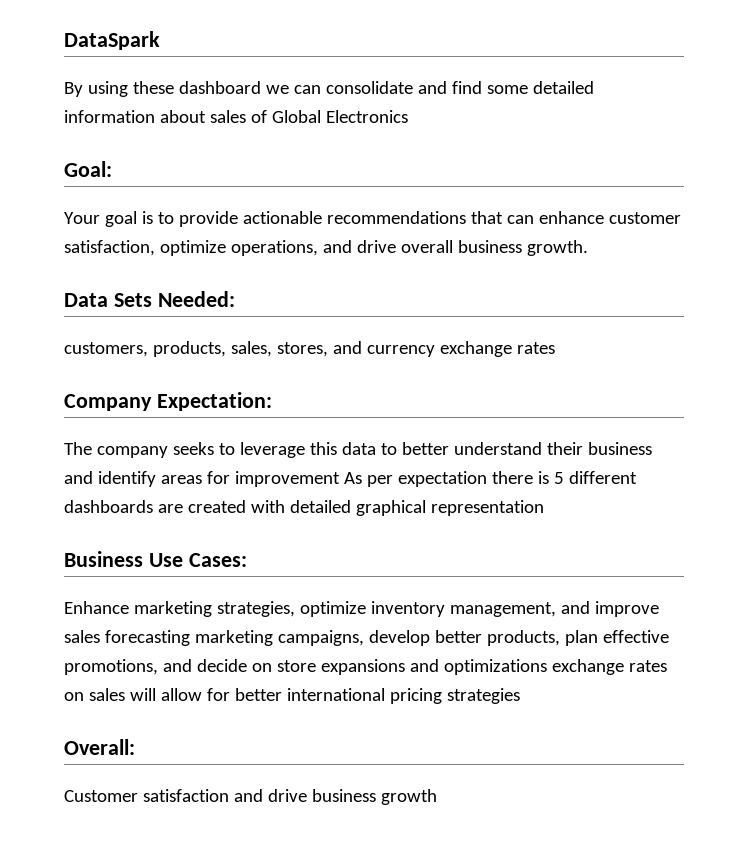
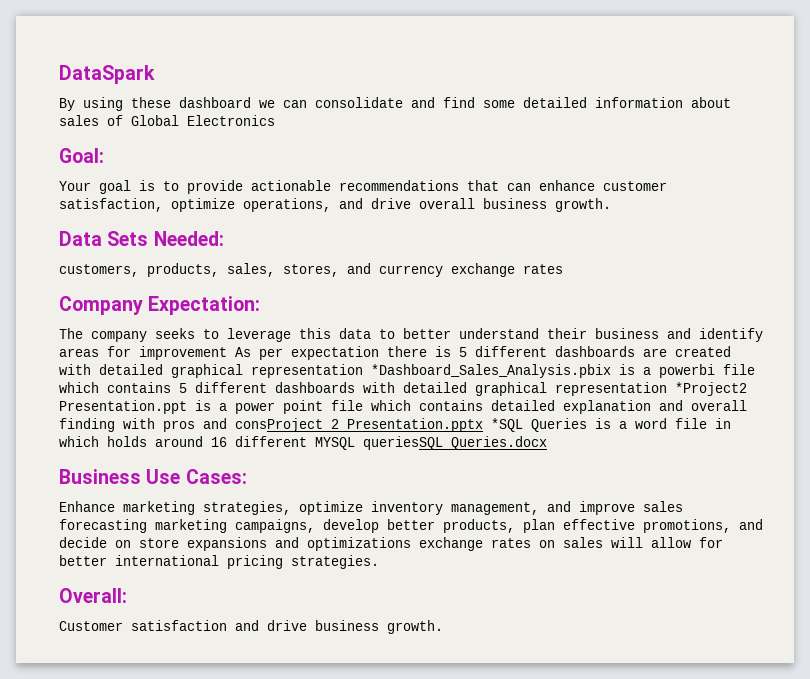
(544, 508) none -> [371,364,755,378] [59,382,747,396] [59,400,747,414] [59,418,731,432] [59,436,547,450] *Dashboard_Sales_Analysis.pbix is a powerbi file which contains 5 different dashboards with detailed graphical representation *Project2 Presentation.ppt is a power point file which contains detailed explanation and overall finding with pros and consProject 2 Presentation.pptx *SQL Queries is a word file in which holds around 16 different MYSQL queriesSQL Queries.docx
[446,688,520,704] strategies -> [291,555,379,569] strategies.
[380,789,437,805] growth -> [387,620,443,634] growth.

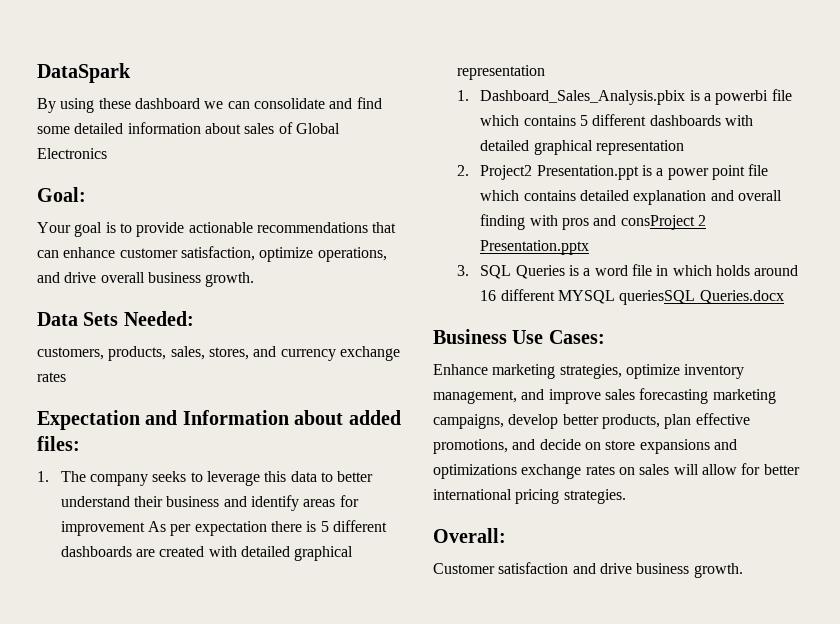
[59,296,261,315] Company Expectation: // -> [37,410,401,430] [37,436,80,451] [37,471,49,482] Expectation and Information about added files: // 1.
[371,364,611,378] *Dashboard_Sales_Analysis.pbix -> [456,90,686,105] // 1. Dashboard_Sales_Analysis.pbix
[675,382,747,396] *Project2 -> [456,165,533,180] // 2. Project2
[491,418,523,432] *SQL -> [456,265,512,279] // 3. SQL

